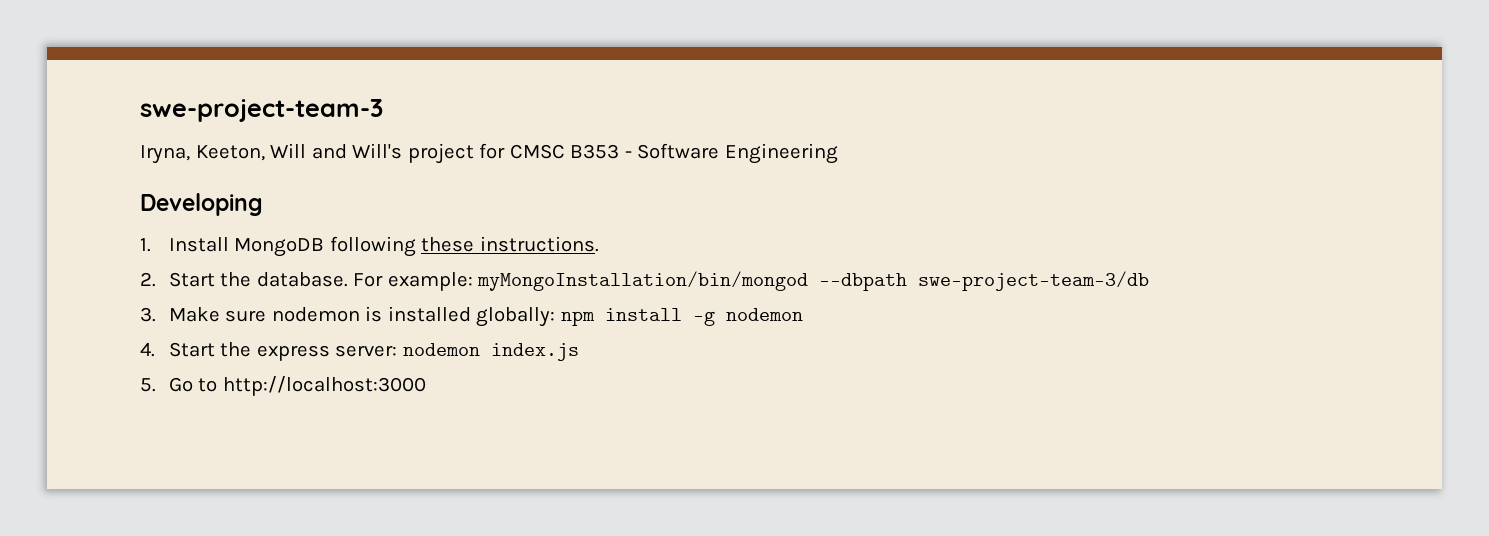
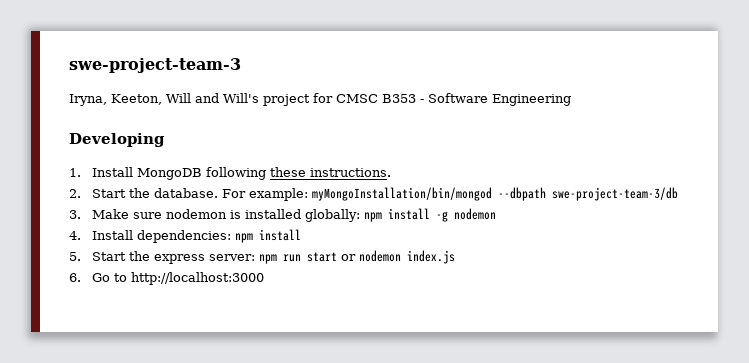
[168,342,398,361] Start the express server: -> [91,229,301,243] [69,251,356,264] Install dependencies: npm install // 5. Start the express server: npm run start or
[140,378,156,392] 5. -> [69,273,81,282] 6.

